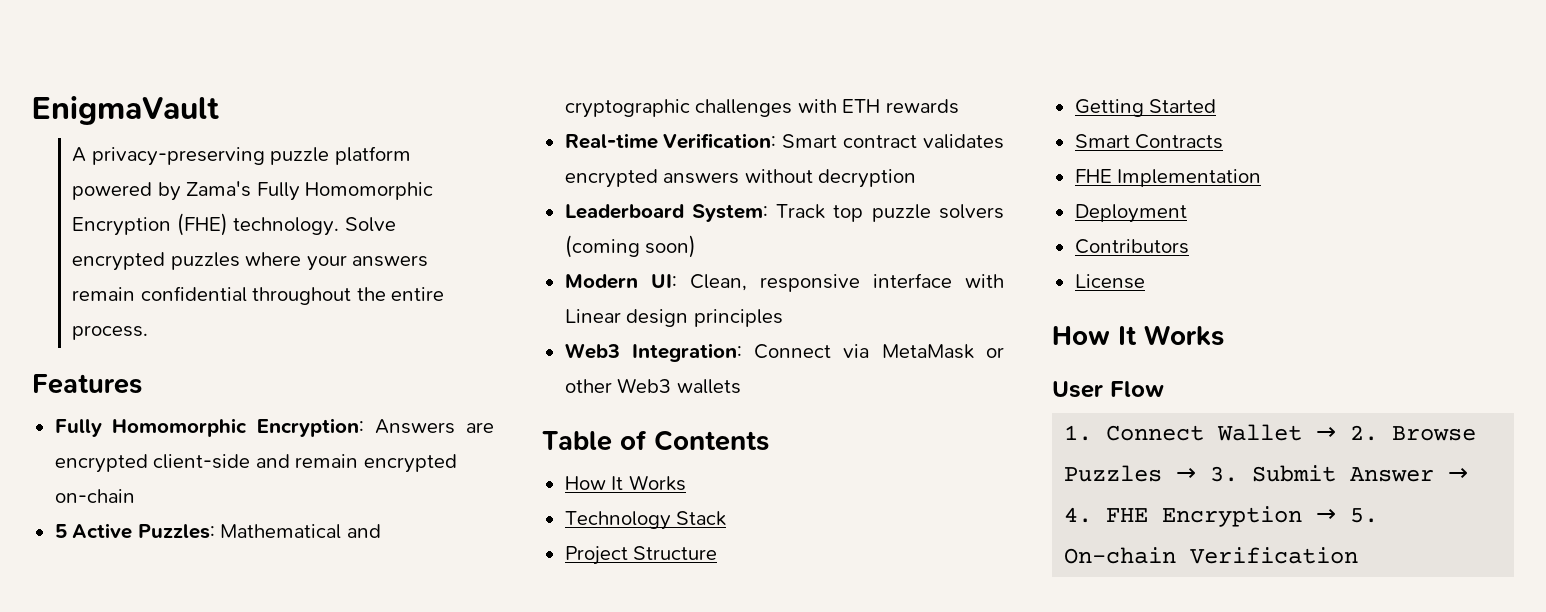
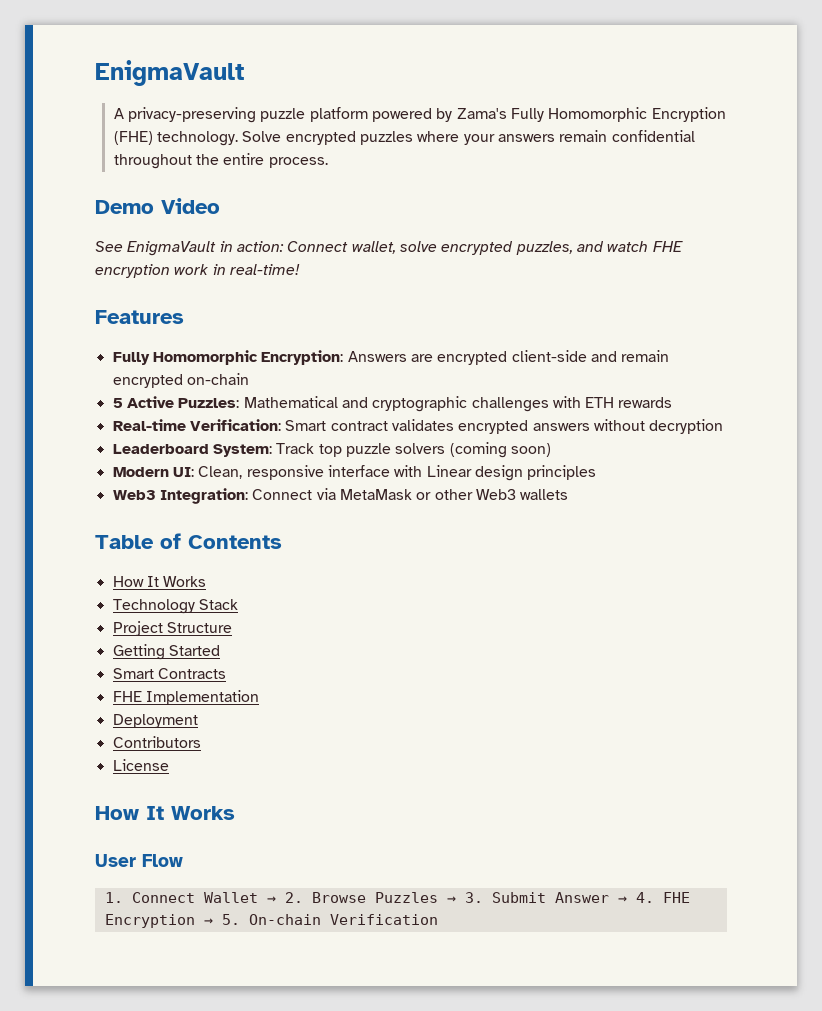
(149, 332) none -> [95,198,220,214] [95,241,683,256] [95,264,300,278] // Demo Video // See EnigmaVault in action: Connect wallet, solve encrypted puzzles, and watch FHE encryption work in real-time!

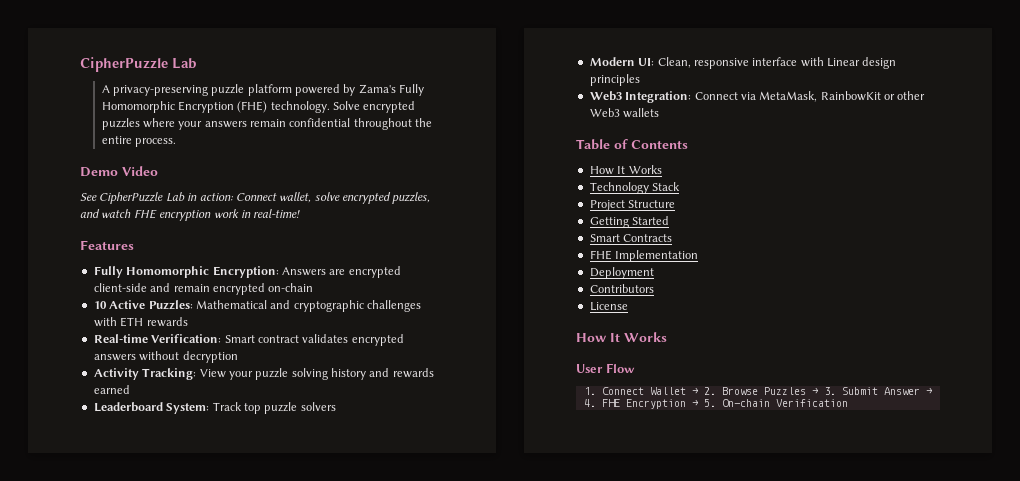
[95,60,244,86] EnigmaVault -> [80,57,197,72] CipherPuzzle Lab
[127,241,217,256] EnigmaVault -> [99,192,185,204] CipherPuzzle Lab
[112,398,123,408] 5 -> [93,301,107,309] 10
(724, 426) none -> [93,368,434,380] [93,385,130,394] // Activity Tracking: View your puzzle solving history and rewards earned
[449,442,551,458] (coming soon) -> (336, 406) none
[339,489,412,500] MetaMask -> [759,91,881,102] MetaMask, RainbowKit

